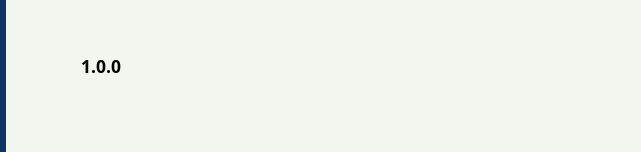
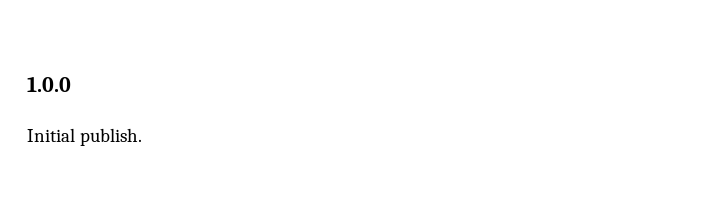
(121, 66) none -> [27,128,143,146] // Initial publish.

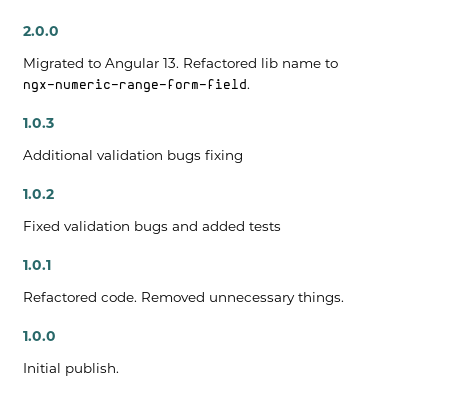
(27, 84) none -> [23,26,59,36] [23,58,338,71] [23,79,250,93] [23,118,54,128] [23,150,243,163] [23,189,54,199] [23,221,281,234] [23,260,51,270] [23,292,344,305] 2.0.0 // Migrated to Angular 13. Refactored lib name to ngx-numeric-range-form-field. // 1.0.3 // Additional validation bugs fixing // 1.0.2 // Fixed validation bugs and added tests // 1.0.1 // Refactored code. Removed unnecessary things. //

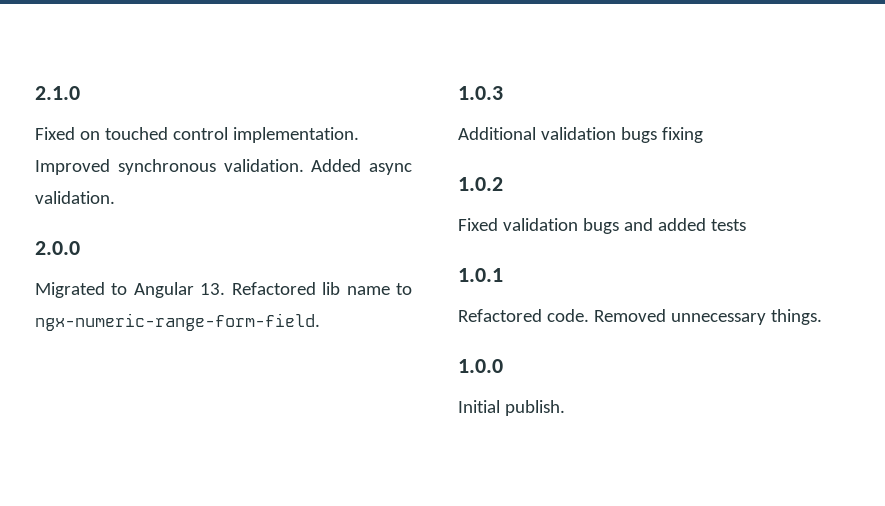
(23, 31) none -> [35,86,80,100] [35,127,359,143] [35,159,412,175] [35,191,115,204] 2.1.0 // Fixed on touched control implementation. Improved synchronous validation. Added async validation. //

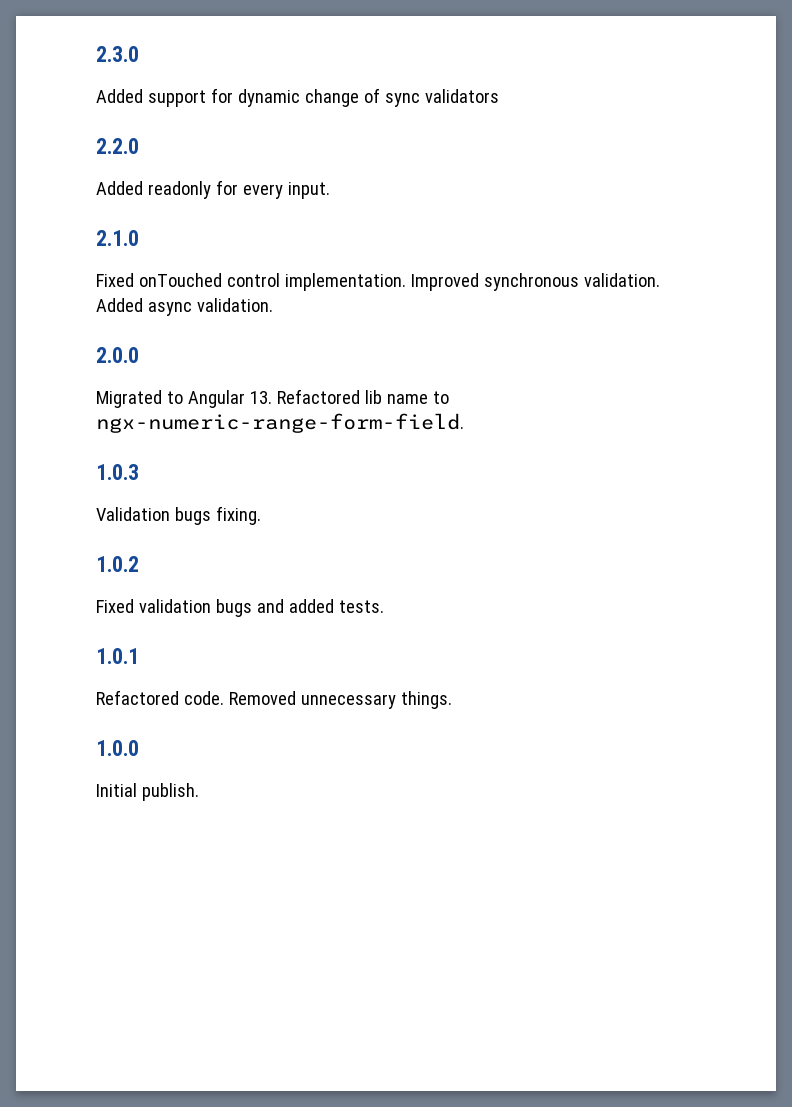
(35, 93) none -> [96,46,139,62] [96,88,499,107] [96,138,139,154] [96,180,330,199] 2.3.0 // Added support for dynamic change of sync validators // 2.2.0 // Added readonly for every input. //
[79,127,168,140] on touched -> [138,273,222,287] onTouched
[458,127,703,143] Additional validation bugs fixing -> [96,506,261,525] Validation bugs fixing.
[710,219,746,231] tests -> [338,600,384,613] tests.

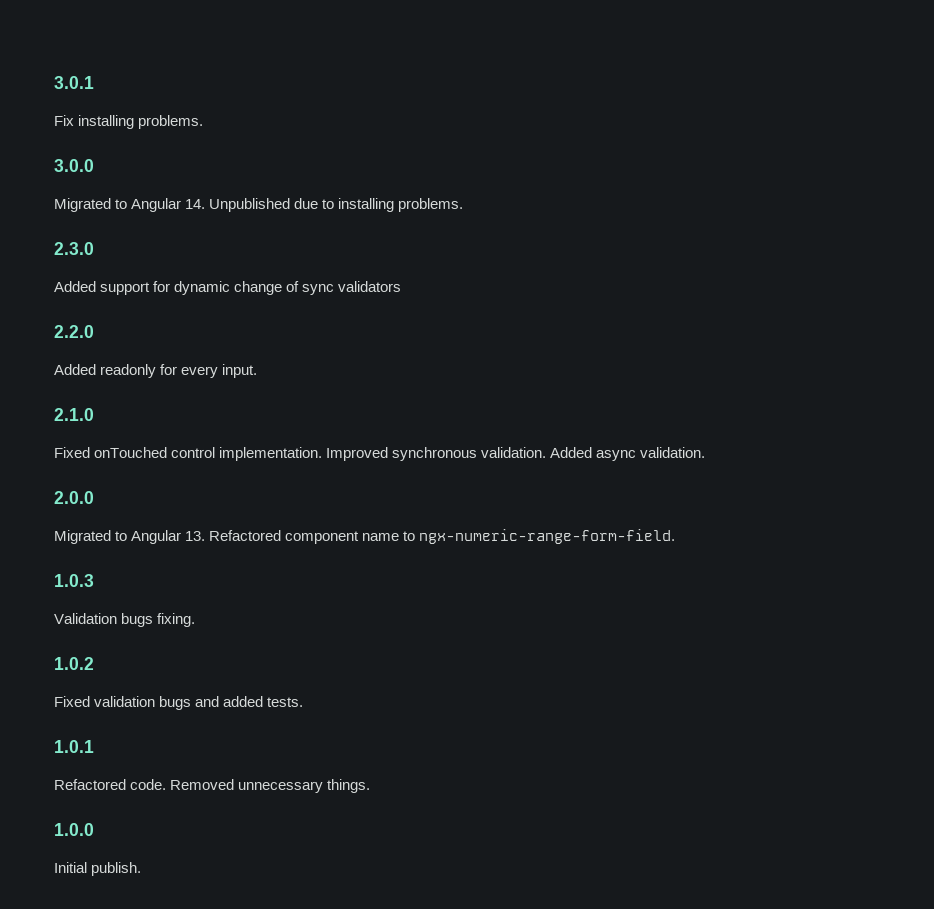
(96, 54) none -> [54,76,94,89] [54,115,204,129] [54,159,94,172] [54,198,464,212] 3.0.1 // Fix installing problems. // 3.0.0 // Migrated to Angular 14. Unpublished due to installing problems. //
[364,390,382,404] lib -> [285,531,360,544] component

